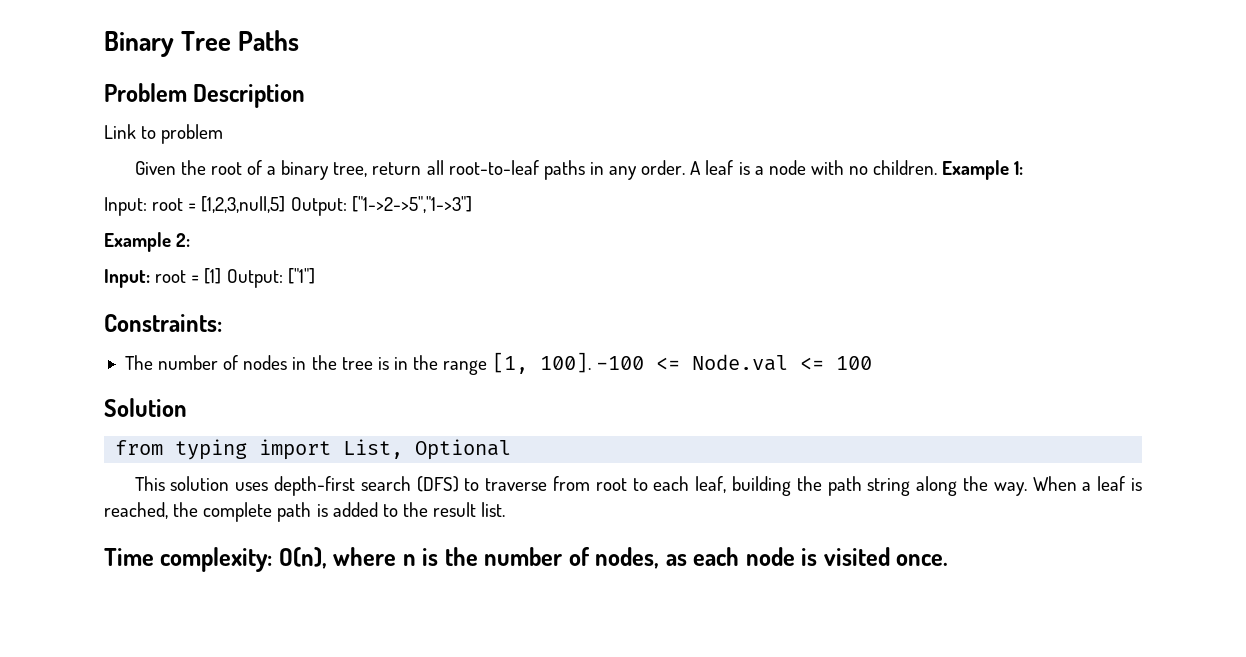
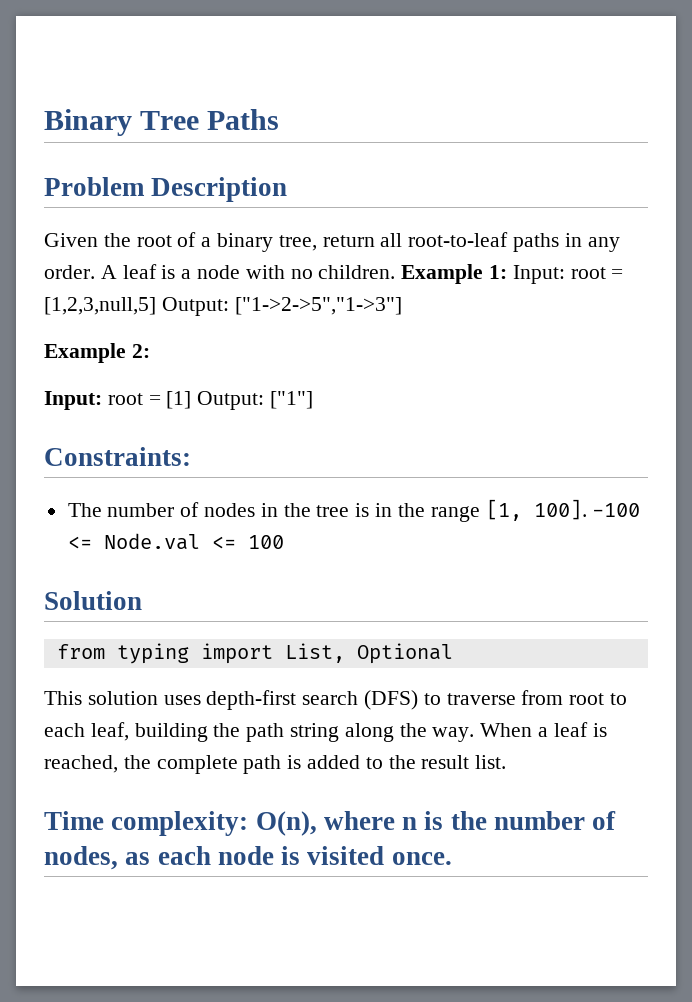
[104,124,224,144] // Link to problem -> (288, 189) none
(1024, 168) // -> (508, 272) none

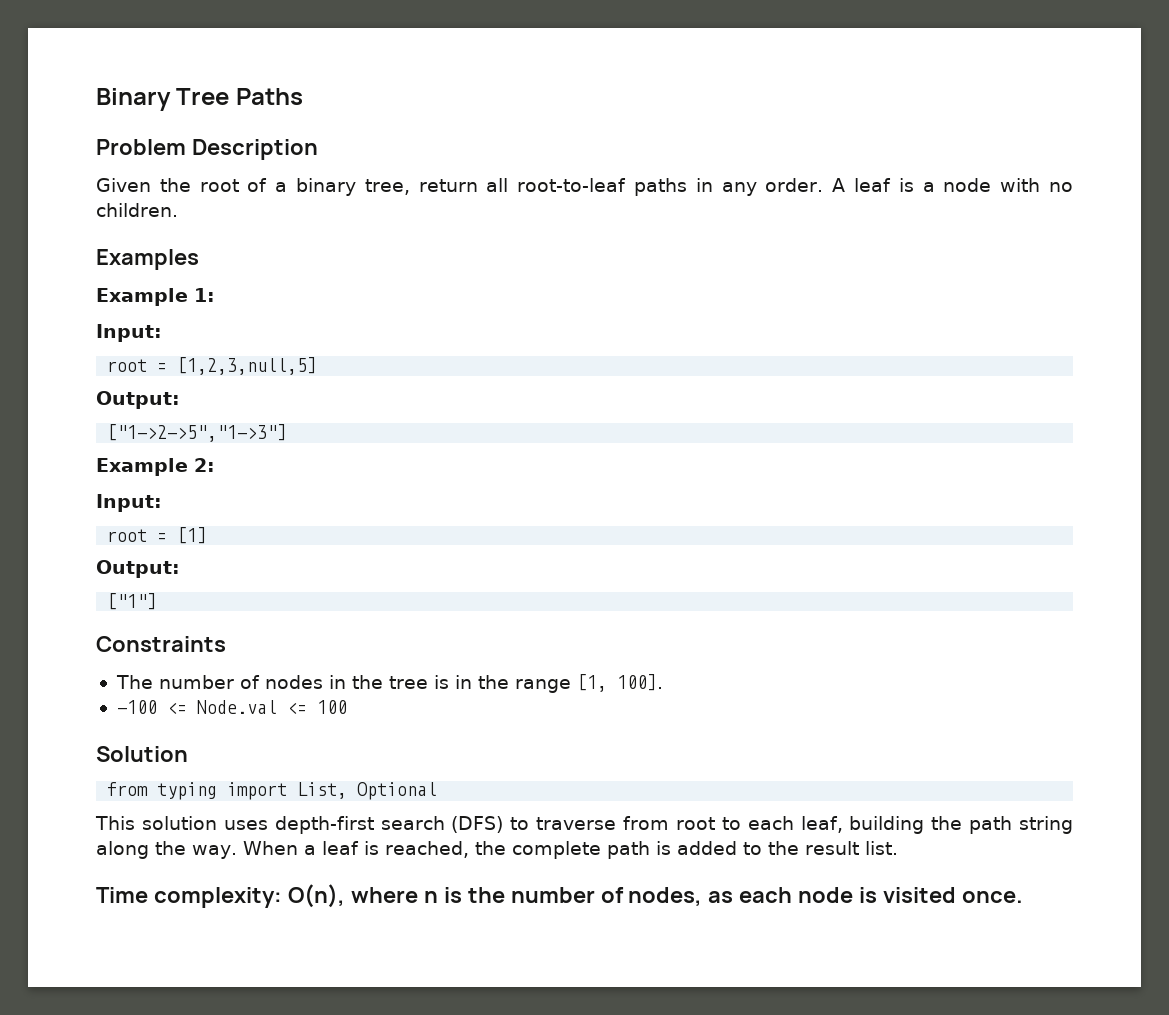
(396, 272) none -> [96,249,199,270] // Examples //
[512,265,565,284] Input: -> [96,324,162,342] // Input: //
[161,297,229,316] Output: -> [96,391,180,409] // Output: //
(102, 400) none -> (162, 503) //
[197,391,265,410] Output: -> [96,560,180,578] // Output: //
[44,447,191,466] Constraints: -> [96,636,226,652] Constraints
(587, 509) none -> (663, 682) //

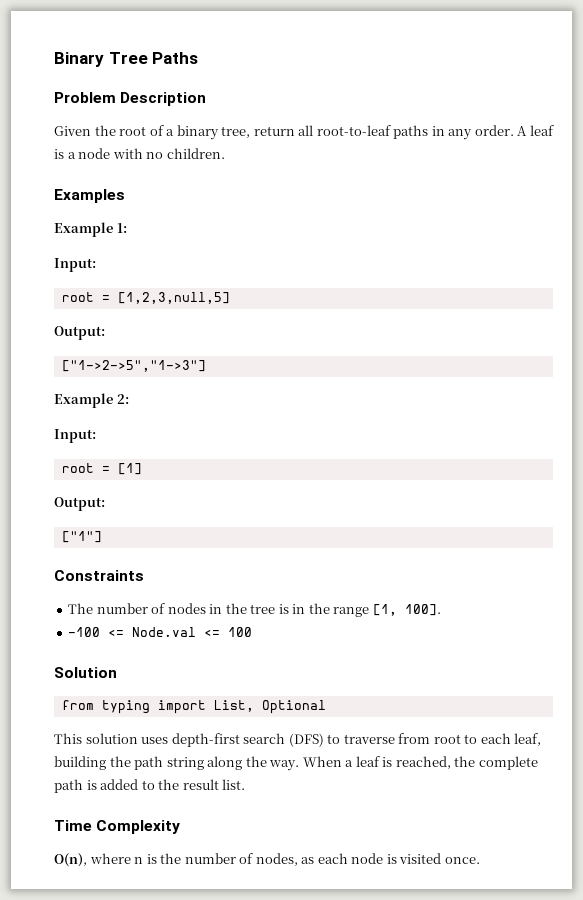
[153,887,282,908] complexity: -> [96,820,181,834] Complexity //

